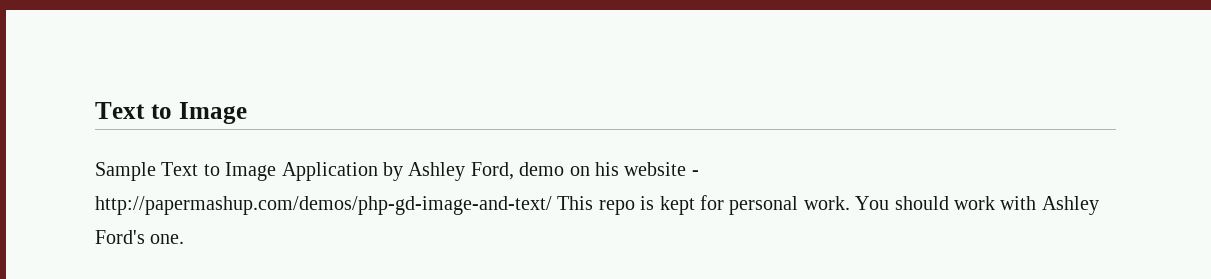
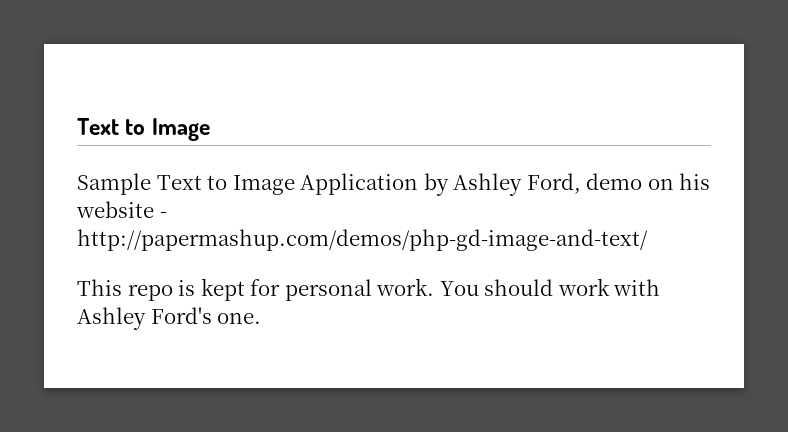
(552, 205) none -> (648, 240) //

